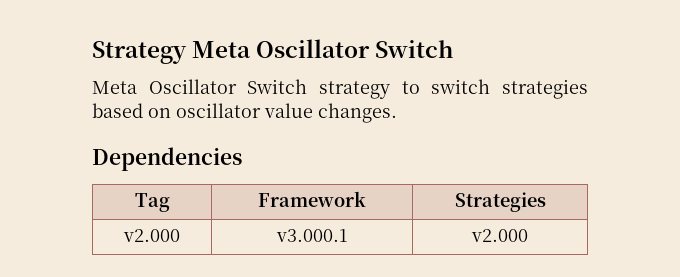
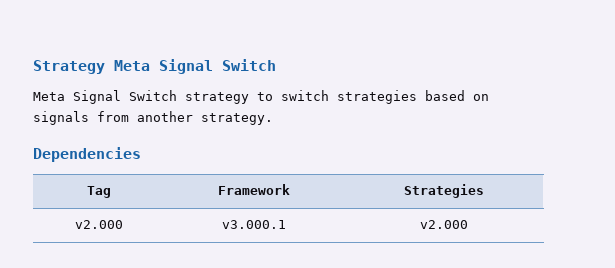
[256,39,371,58] Oscillator -> [159,59,213,74] Signal
[148,79,237,94] Oscillator -> [73,90,121,104] Signal
[176,103,397,123] oscillator value changes. -> [33,111,273,125] signals from another strategy.

